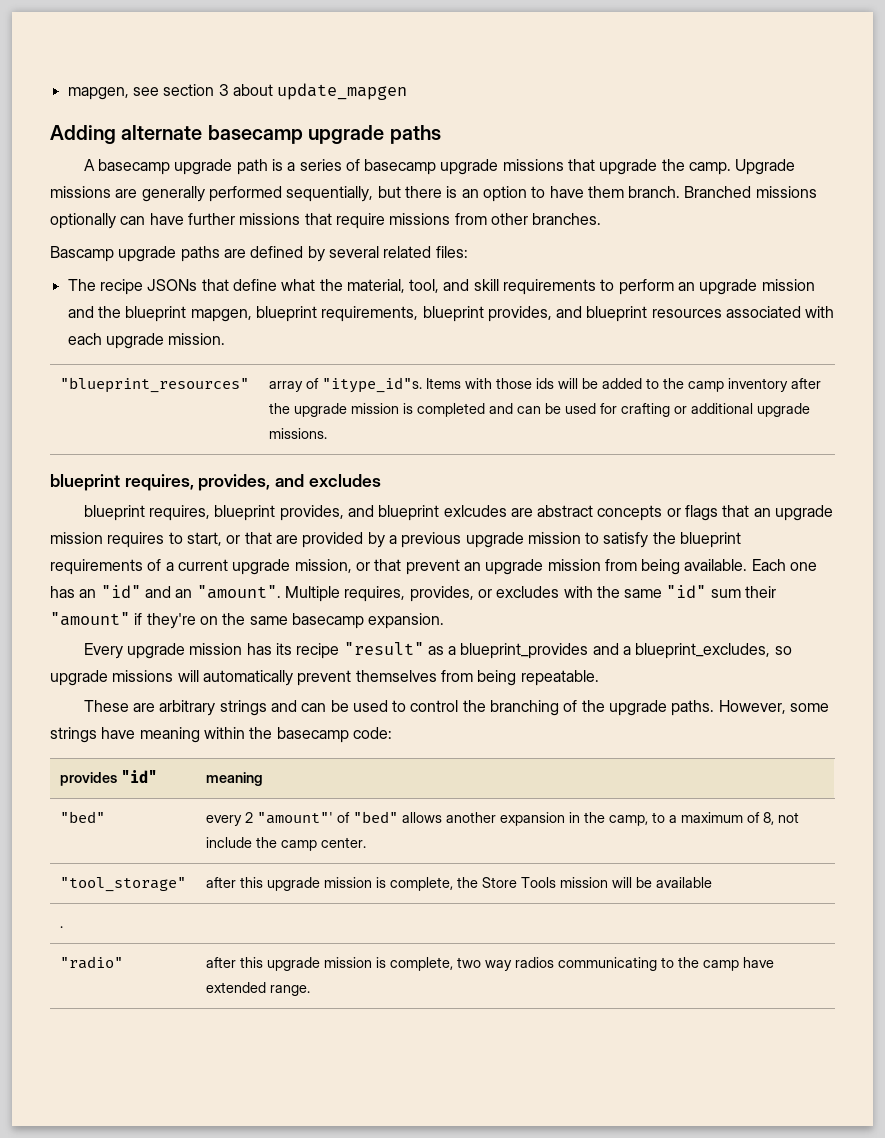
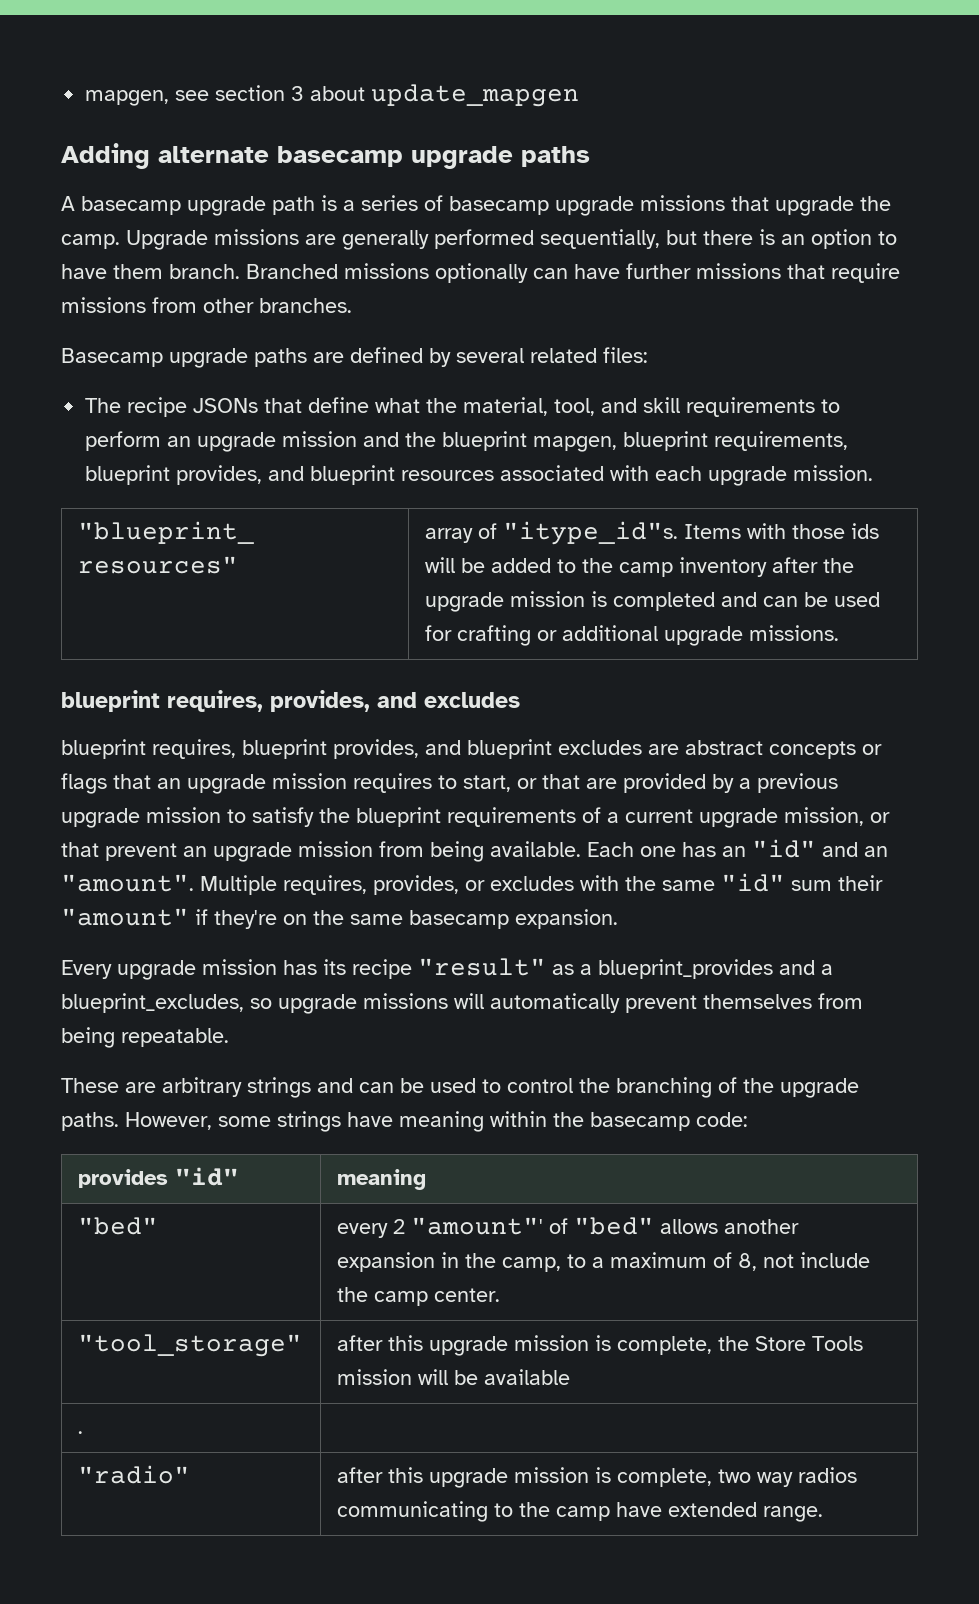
[50,246,114,262] Bascamp -> [61,348,163,367] Basecamp
[443,505,507,517] exlcudes -> [558,740,642,755] excludes

